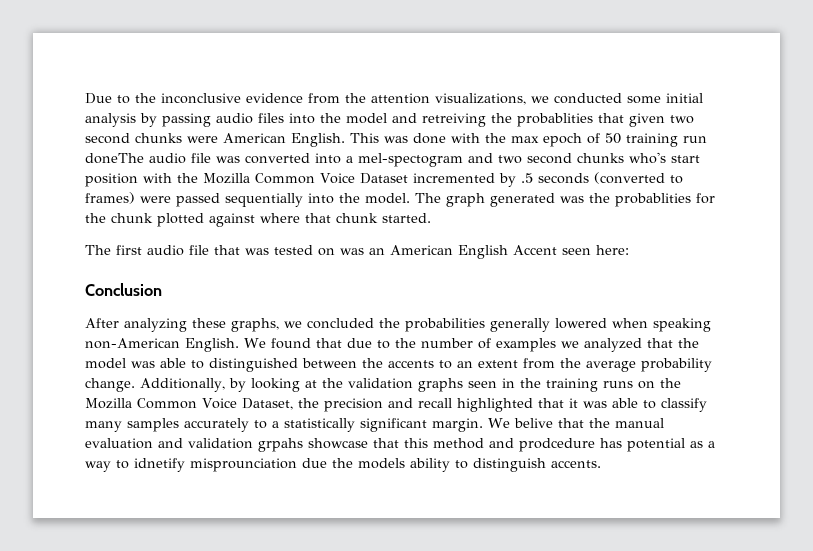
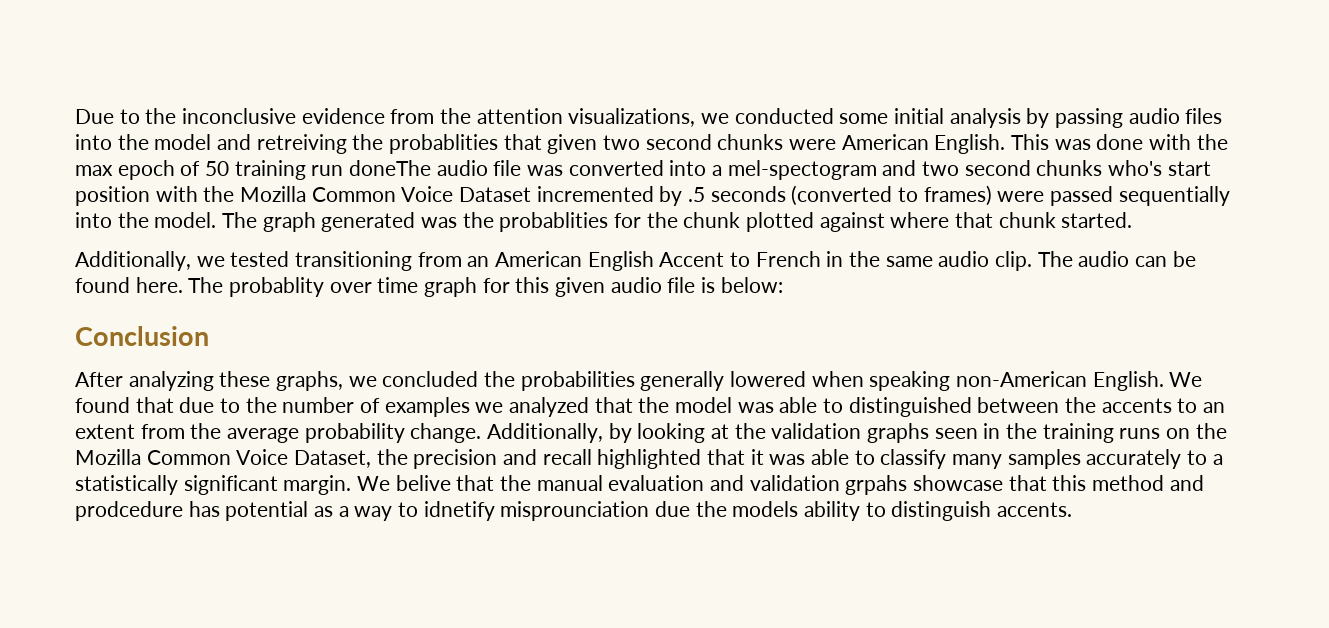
[85,245,629,259] The first audio file that was tested on was an American English Accent seen here: -> [75,251,1196,271] [75,277,783,297] Additionally, we tested transitioning from an American English Accent to French in the same audio clip. The audio can be found here. The probablity over time graph for this given audio file is below:

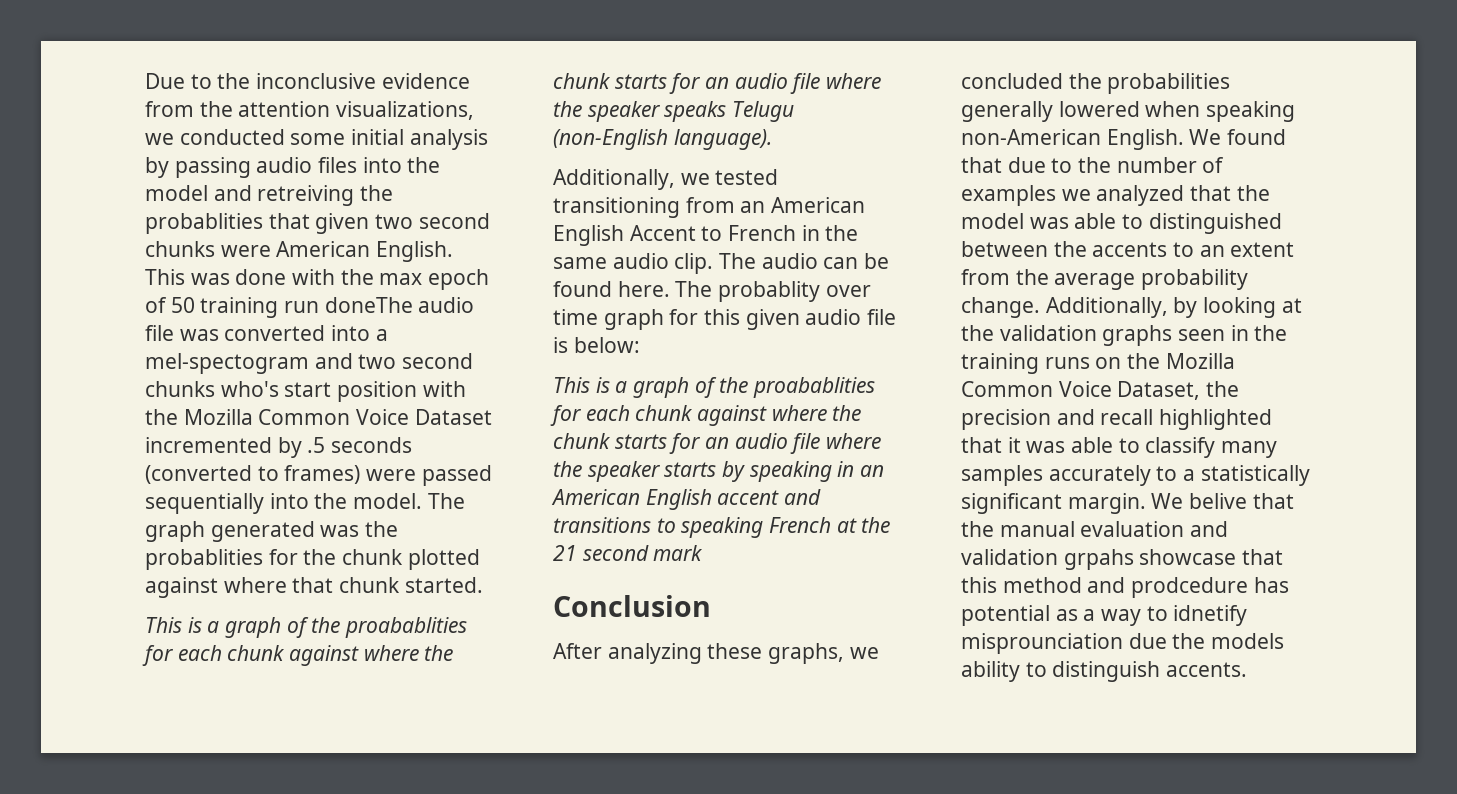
(1133, 220) none -> [145,617,468,638] [142,645,454,666] [553,73,882,94] [553,101,795,122] [553,129,772,150] // This is a graph of the proabablities for each chunk against where the chunk starts for an audio file where the speaker speaks Telugu (non-English language).
(783, 285) none -> [553,377,876,398] [550,405,862,426] [553,433,882,454] [553,461,885,482] [551,489,822,510] [553,517,891,538] [553,545,704,561] // This is a graph of the proabablities for each chunk against where the chunk starts for an audio file where the speaker starts by speaking in an American English accent and transitions to speaking French at the 21 second mark

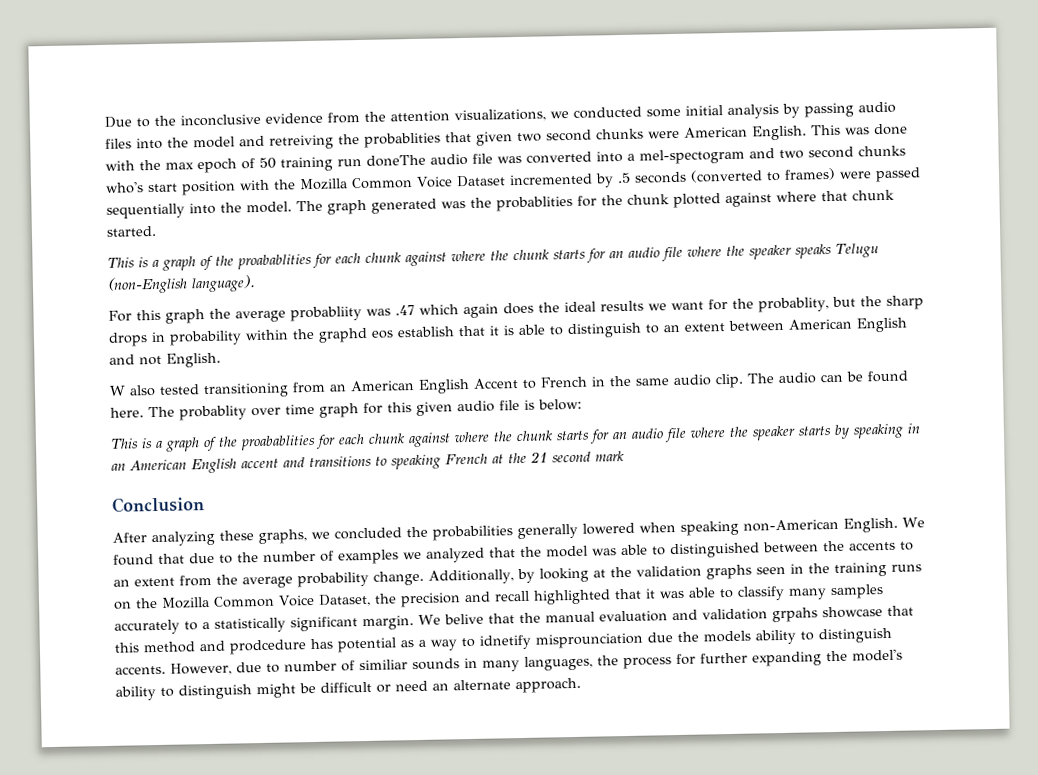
[553,169,710,190] Additionally, we -> [108,295,924,324] [108,317,907,347] [109,352,221,368] [109,384,156,397] For this graph the average probabliity was .47 which again does the ideal results we want for the probablity, but the sharp drops in probability within the graphd eos establish that it is able to distinguish to an extent between American English and not English. // W also
(1248, 669) none -> [170,648,903,676] [115,677,581,701] However, due to number of similiar sounds in many languages, the process for further expanding the model's ability to distinguish might be difficult or need an alternate approach.

